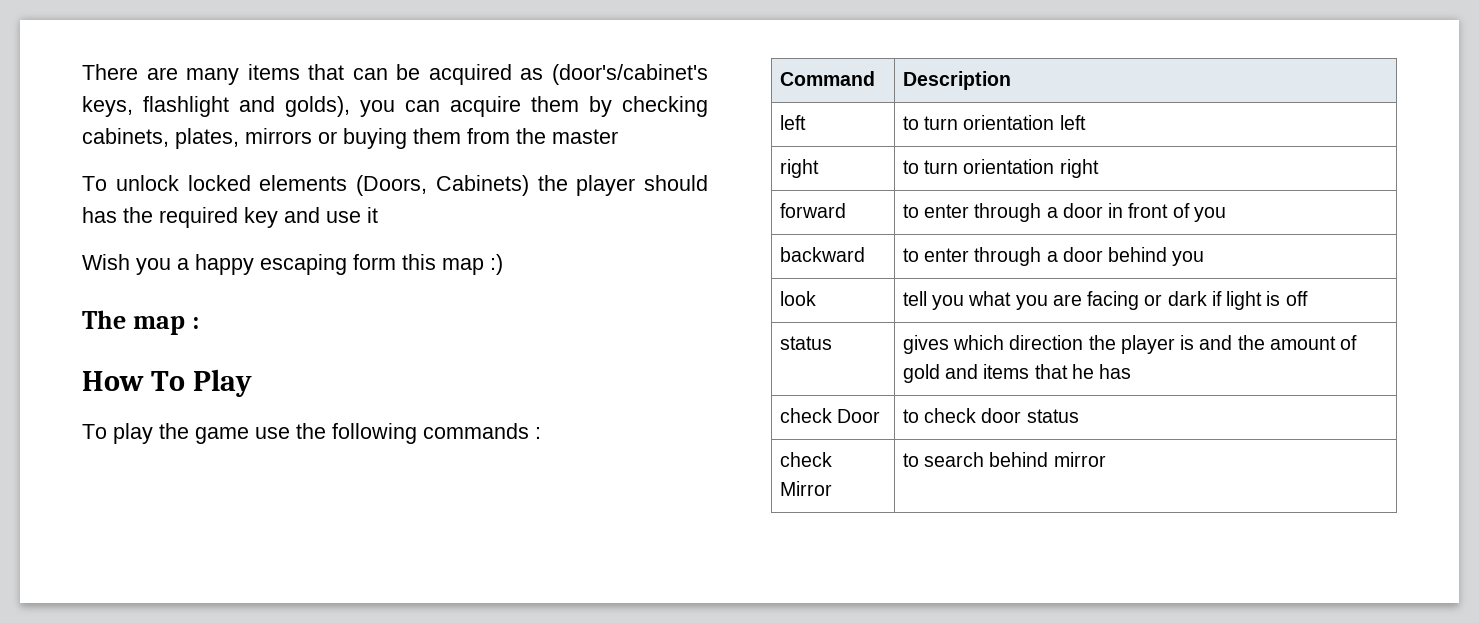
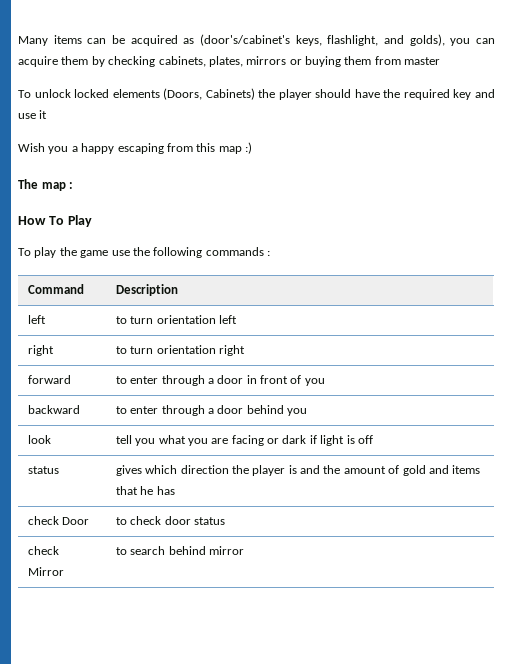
[82,64,345,85] There are many items that -> [18,35,82,46] Many items
[143,96,229,117] flashlight -> [327,35,379,46] flashlight,
[516,128,546,144] the -> (401, 60) none
[82,207,117,223] has -> [354,89,380,98] have
[353,254,396,270] form -> [166,143,193,152] from

